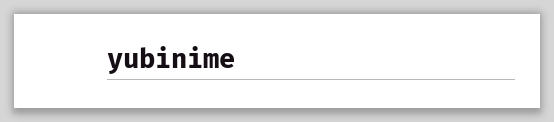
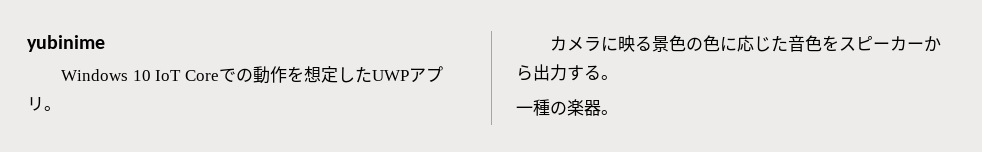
(235, 60) none -> [61,66,444,84] [27,97,61,111] [550,35,942,52] [516,64,618,81] [516,99,618,116] // Windows 10 IoT Coreでの動作を想定したUWPアプリ。 // カメラに映る景色の色に応じた音色をスピーカーから出力する。 // 一種の楽器。

